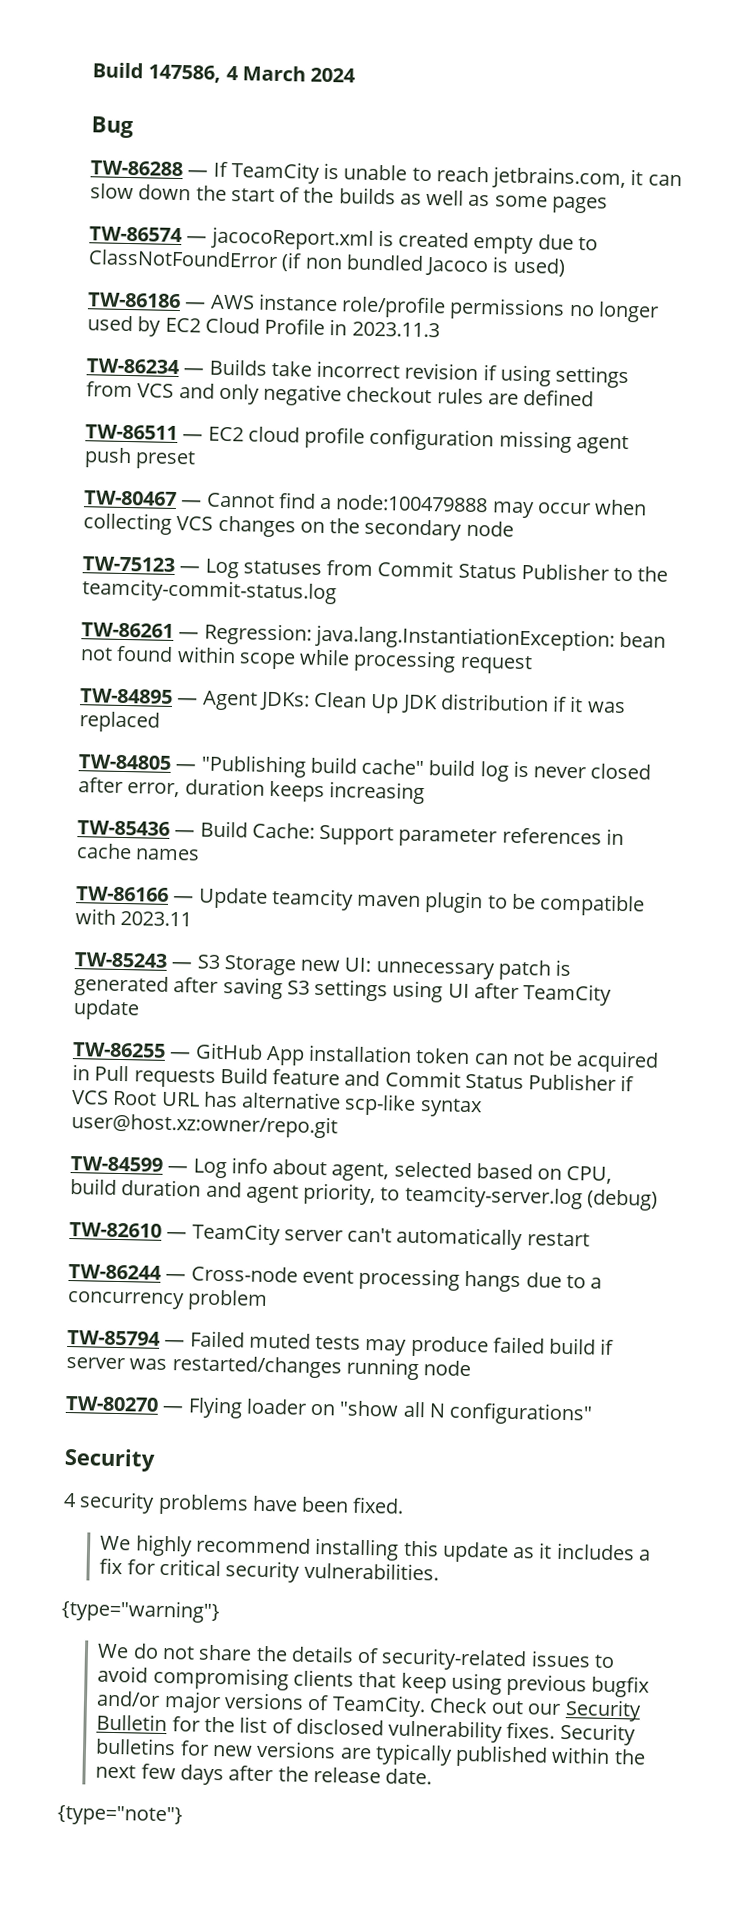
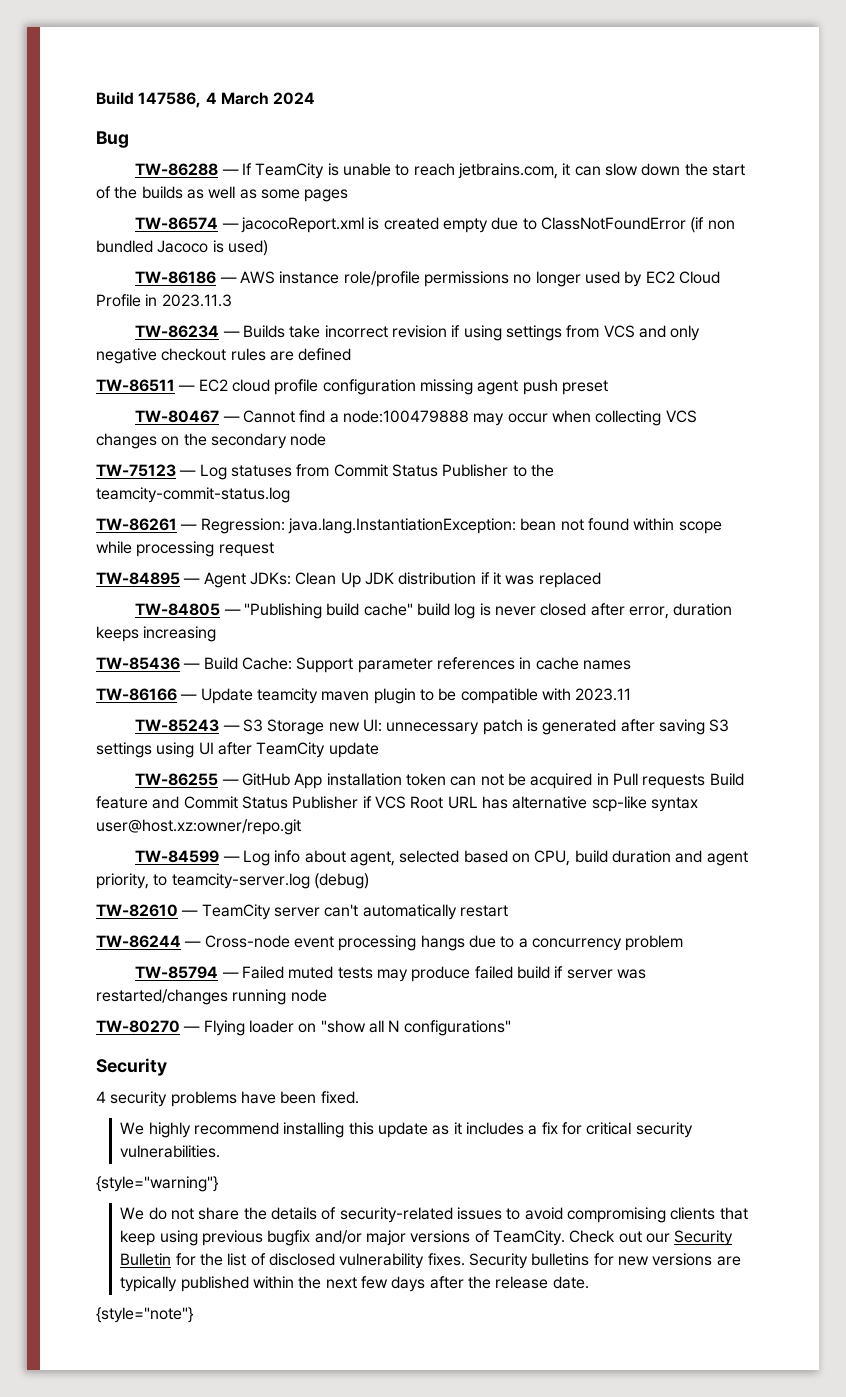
[61,1598,221,1624] {type="warning"} -> [96,1176,218,1192] {style="warning"}
[57,1804,183,1827] {type="note"} -> [96,1307,193,1323] {style="note"}

